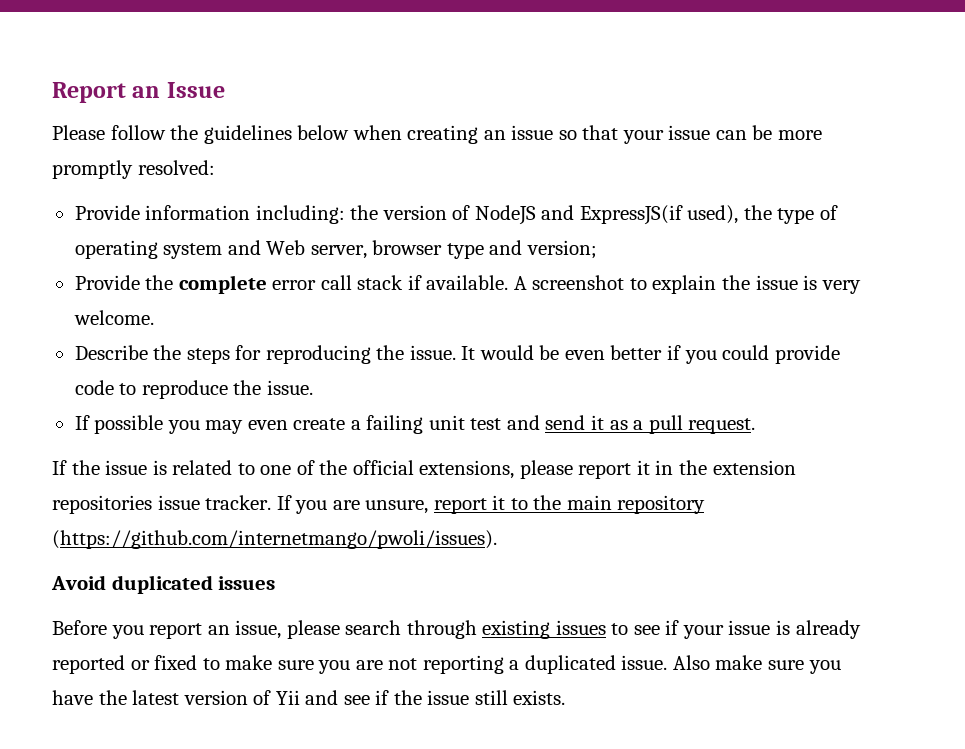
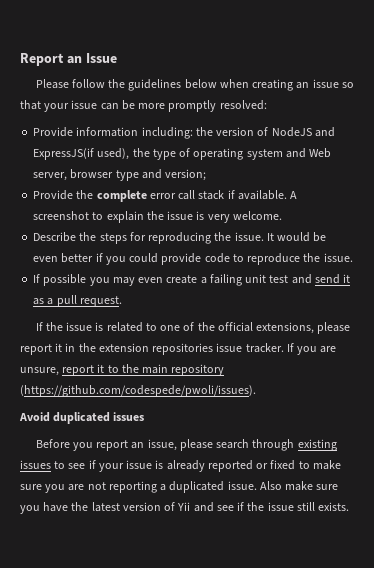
[52,530,497,549] (https://github.com/internetmango/pwoli/issues). -> [20,385,256,397] (https://github.com/codespede/pwoli/issues).

